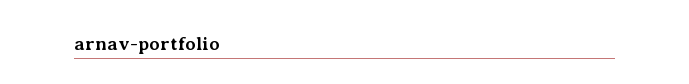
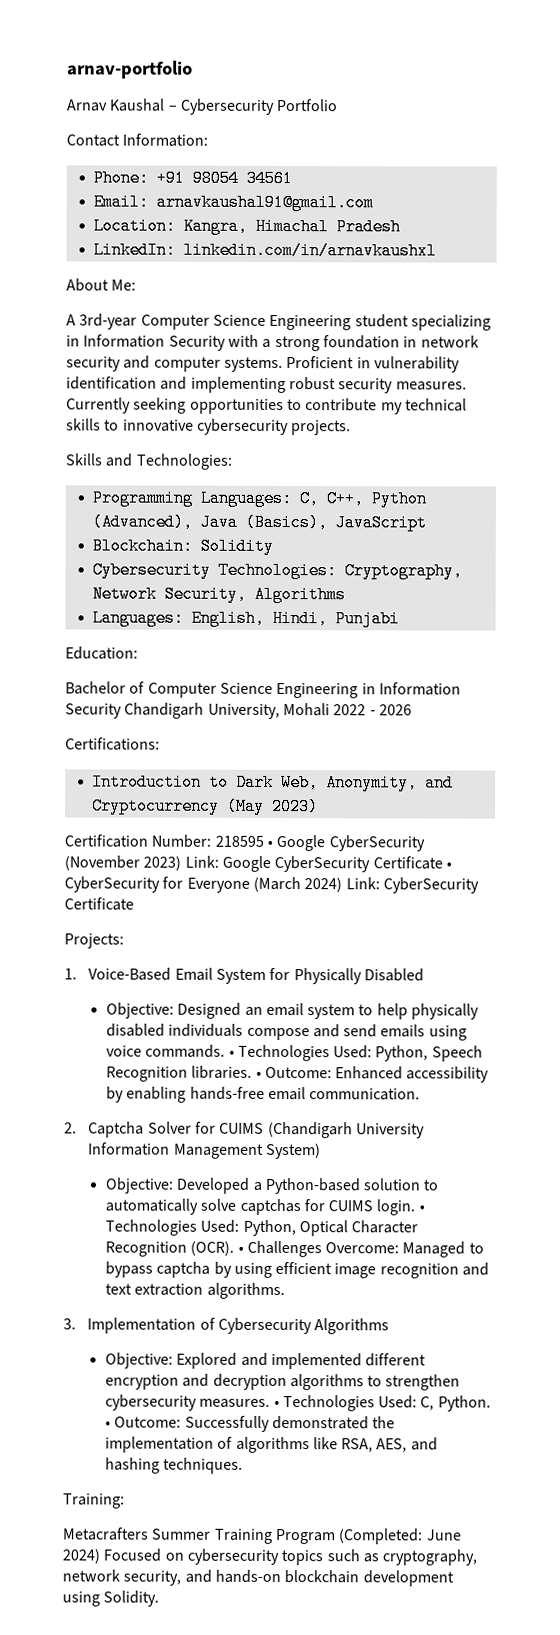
(220, 45) none -> [66,98,339,115] [66,133,209,147] [93,169,294,188] [93,193,375,212] [93,217,402,236] [93,241,438,260] [66,278,137,292] [66,313,491,331] [66,334,479,352] [66,355,460,373] [66,376,467,394] [66,397,467,415] [66,418,352,436] [65,453,233,470] [92,489,428,508] [92,513,428,532] [92,537,275,555] [92,561,464,580] [92,585,347,604] [92,609,401,628] [65,646,138,660] [65,681,461,699] [65,702,412,719] [65,737,160,751] [92,773,455,792] [92,797,320,816] [64,834,425,852] [64,855,452,873] [64,876,479,894] [64,897,134,911] [64,933,124,949] [64,967,424,985] [105,1002,480,1020] [105,1023,467,1041] [105,1044,483,1062] [105,1065,490,1083] [105,1086,421,1103] [64,1121,425,1139] [88,1142,321,1160] [104,1177,439,1195] [104,1198,425,1216] [104,1219,419,1237] [104,1240,484,1258] [104,1261,490,1279] [104,1282,285,1300] [63,1317,390,1335] [104,1352,427,1370] [104,1373,461,1391] [104,1394,491,1412] [104,1415,396,1432] [104,1436,438,1454] [104,1457,244,1474] [63,1493,125,1509] [62,1527,462,1545] [62,1548,478,1566] [62,1569,454,1587] [62,1590,160,1607] // Arnav Kaushal – Cybersecurity Portfolio // Contact Information: // Phone: +91 98054 34561 // Email: arnavkaushal91@gmail.com // Location: Kangra, Himachal Pradesh // LinkedIn: linkedin.com/in/arnavkaushxl // About Me: // A 3rd-year Computer Science Engineering student specializing in Information Security with a strong foundation in network security and computer systems. Proficient in vulnerability identification and implementing robust security measures. Currently seeking opportunities to contribute my technical skills to innovative cybersecurity projects. // Skills and Technologies: // Programming Languages: C, C++, Python (Advanced), Java (Basics), JavaScript // Blockchain: Solidity // Cybersecurity Technologies: Cryptography, Network Security, Algorithms // Languages: English, Hindi, Punjabi // Education: // Bachelor of Computer Science Engineering in Information Security Chandigarh University, Mohali 2022 - 2026 // Certifications: // Introduction to Dark Web, Anonymity, and Cryptocurrency (May 2023) // Certification Number: 218595 • Google CyberSecurity (November 2023) Link: Google CyberSecurity Certificate • CyberSecurity for Everyone (March 2024) Link: CyberSecurity Certificate // Projects: // 1. Voice-Based Email System for Physically Disabled // Objective: Designed an email system to help physically disabled individuals compose and send emails using voice commands. • Technologies Used: Python, Speech Recognition libraries. • Outcome: Enhanced accessibility by enabling hands-free email communication. // 2. Captcha Solver for CUIMS (Chandigarh University Information Management System) // Objective: Developed a Python-based solution to automatically solve captchas for CUIMS login. • Technologies Used: Python, Optical Character Recognition (OCR). • Challenges Overcome: Managed to bypass captcha by using efficient image recognition and text extraction algorithms. // 3. Implementation of Cybersecurity Algorithms // Objective: Explored and implemented different encryption and decryption algorithms to strengthen cybersecurity measures. • Technologies Used: C, Python. • Outcome: Successfully demonstrated the implementation of algorithms like RSA, AES, and hashing techniques. // Training: // Metacrafters Summer Training Program (Completed: June 2024) Focused on cybersecurity topics such as cryptography, network security, and hands-on blockchain development using Solidity.

